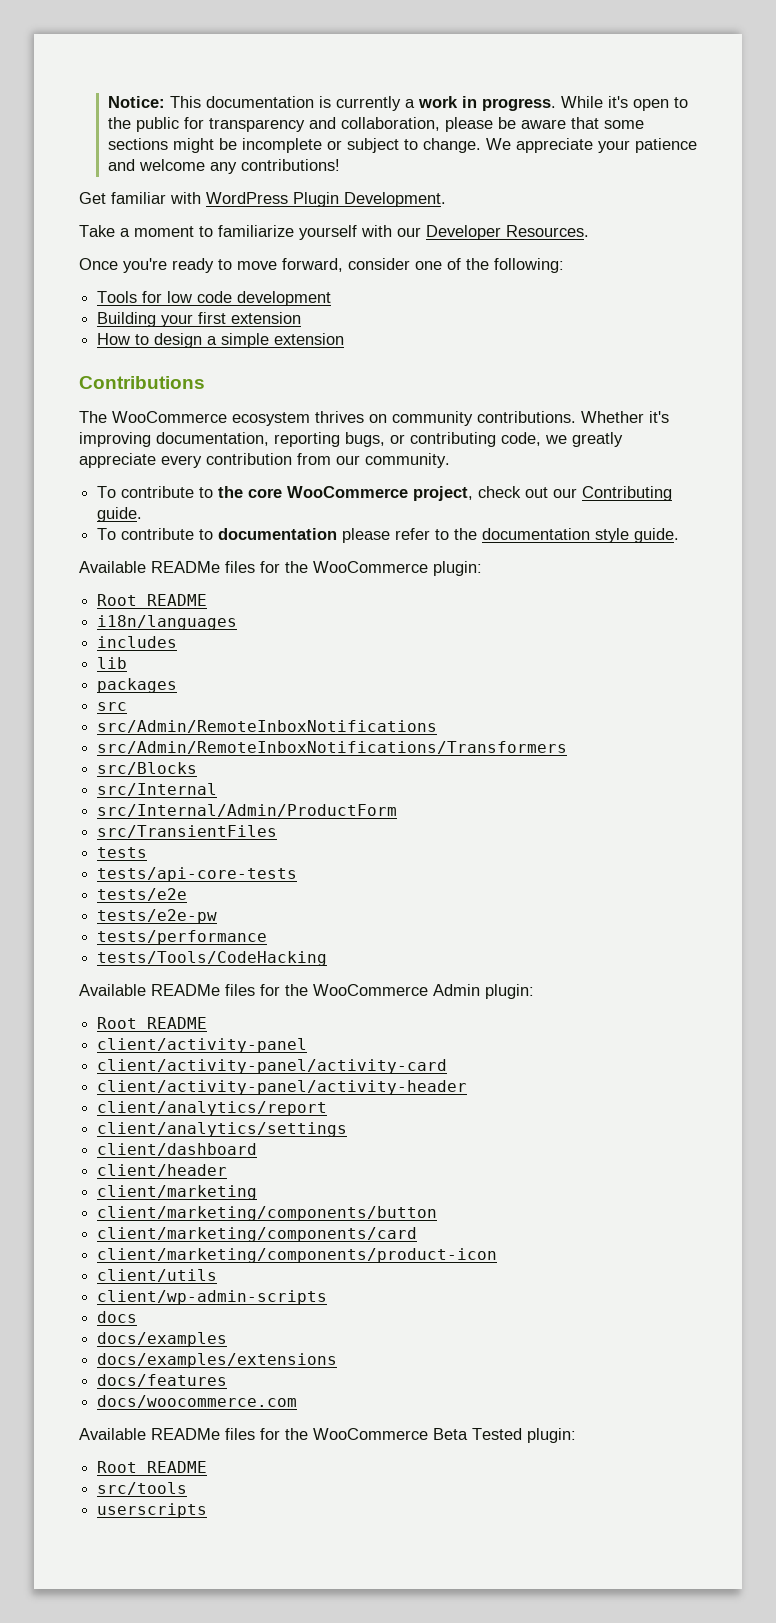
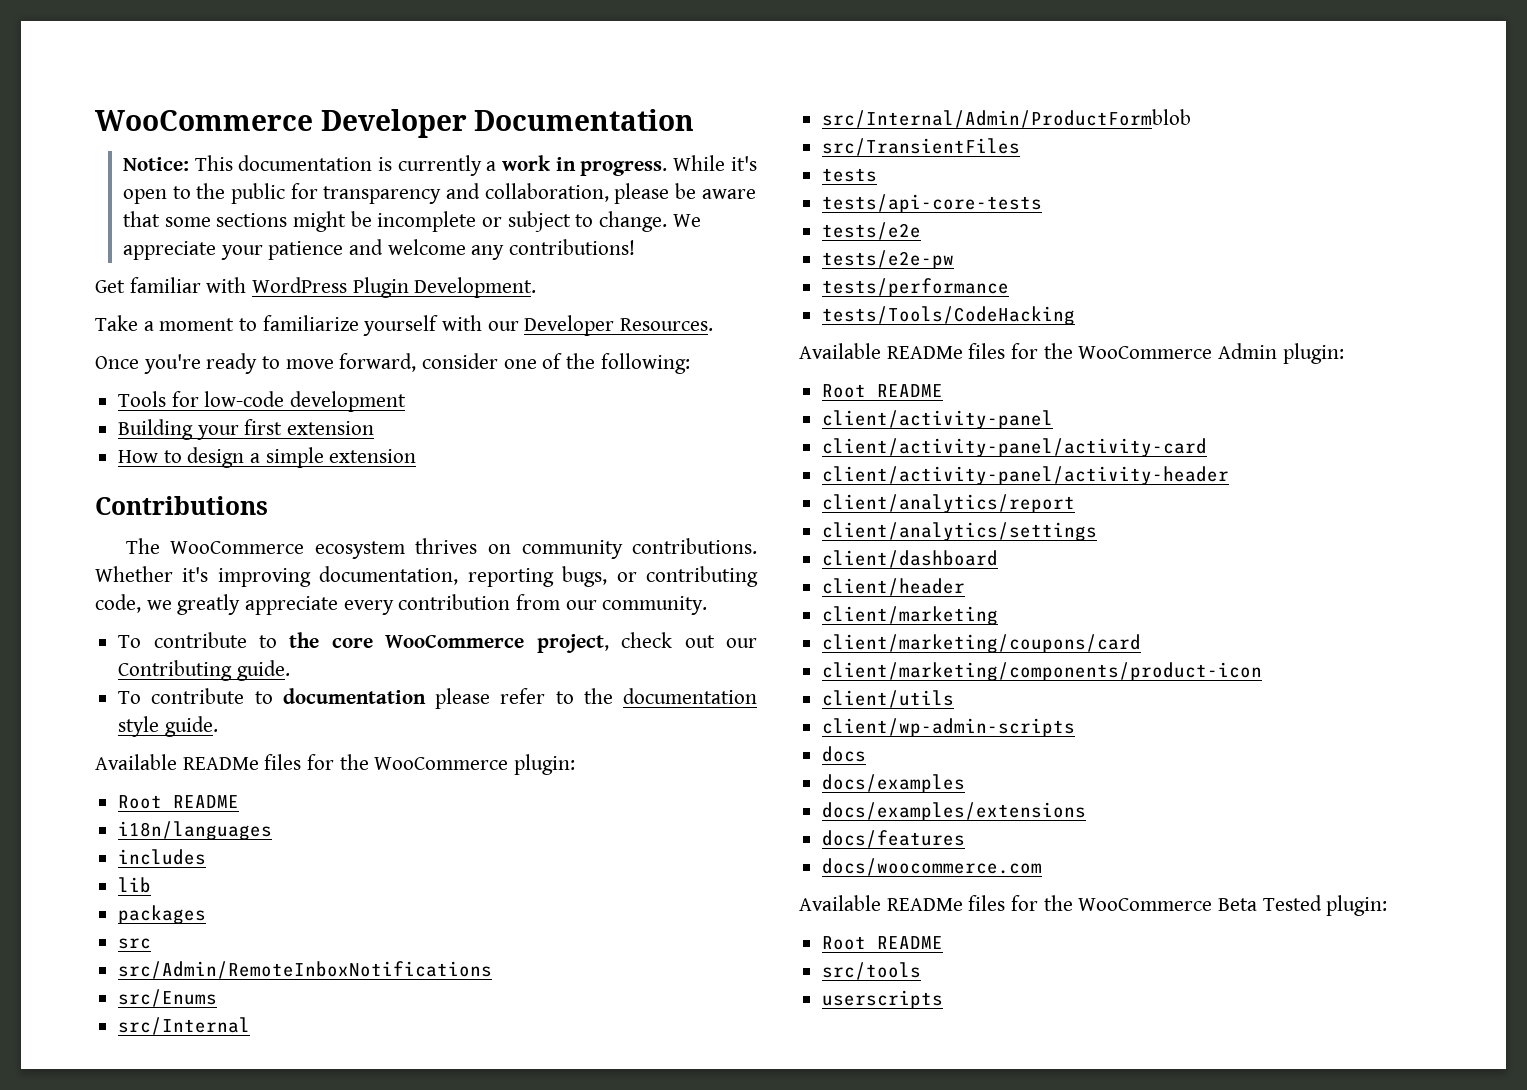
(107, 102) none -> [95,109,695,138] WooCommerce Developer Documentation //
[167,291,233,303] low code -> [204,391,285,407] low-code
[97,741,568,754] [97,762,198,775] src/Admin/RemoteInboxNotifications/Transformers // src/Blocks -> [118,989,218,1007] src/Enums
[97,804,398,817] src/Internal/Admin/ProductForm -> [822,109,1192,128] src/Internal/Admin/ProductFormblob
[97,1206,438,1221] [97,1227,418,1242] client/marketing/components/button // client/marketing/components/card -> [822,634,1142,653] client/marketing/coupons/card

